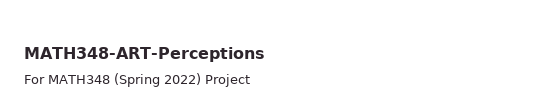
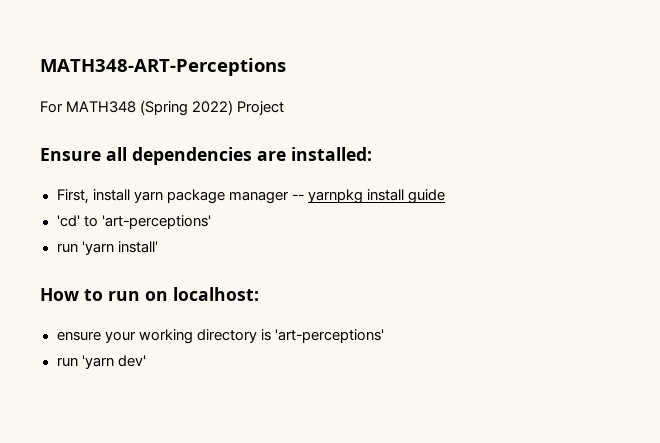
(250, 80) none -> [40,147,372,165] [56,189,445,204] [56,215,211,229] [56,241,158,255] [40,287,259,301] [56,329,384,344] [56,355,146,369] // Ensure all dependencies are installed: // First, install yarn package manager -- yarnpkg install guide // 'cd' to 'art-perceptions' // run 'yarn install' // How to run on localhost: // ensure your working directory is 'art-perceptions' // run 'yarn dev'

